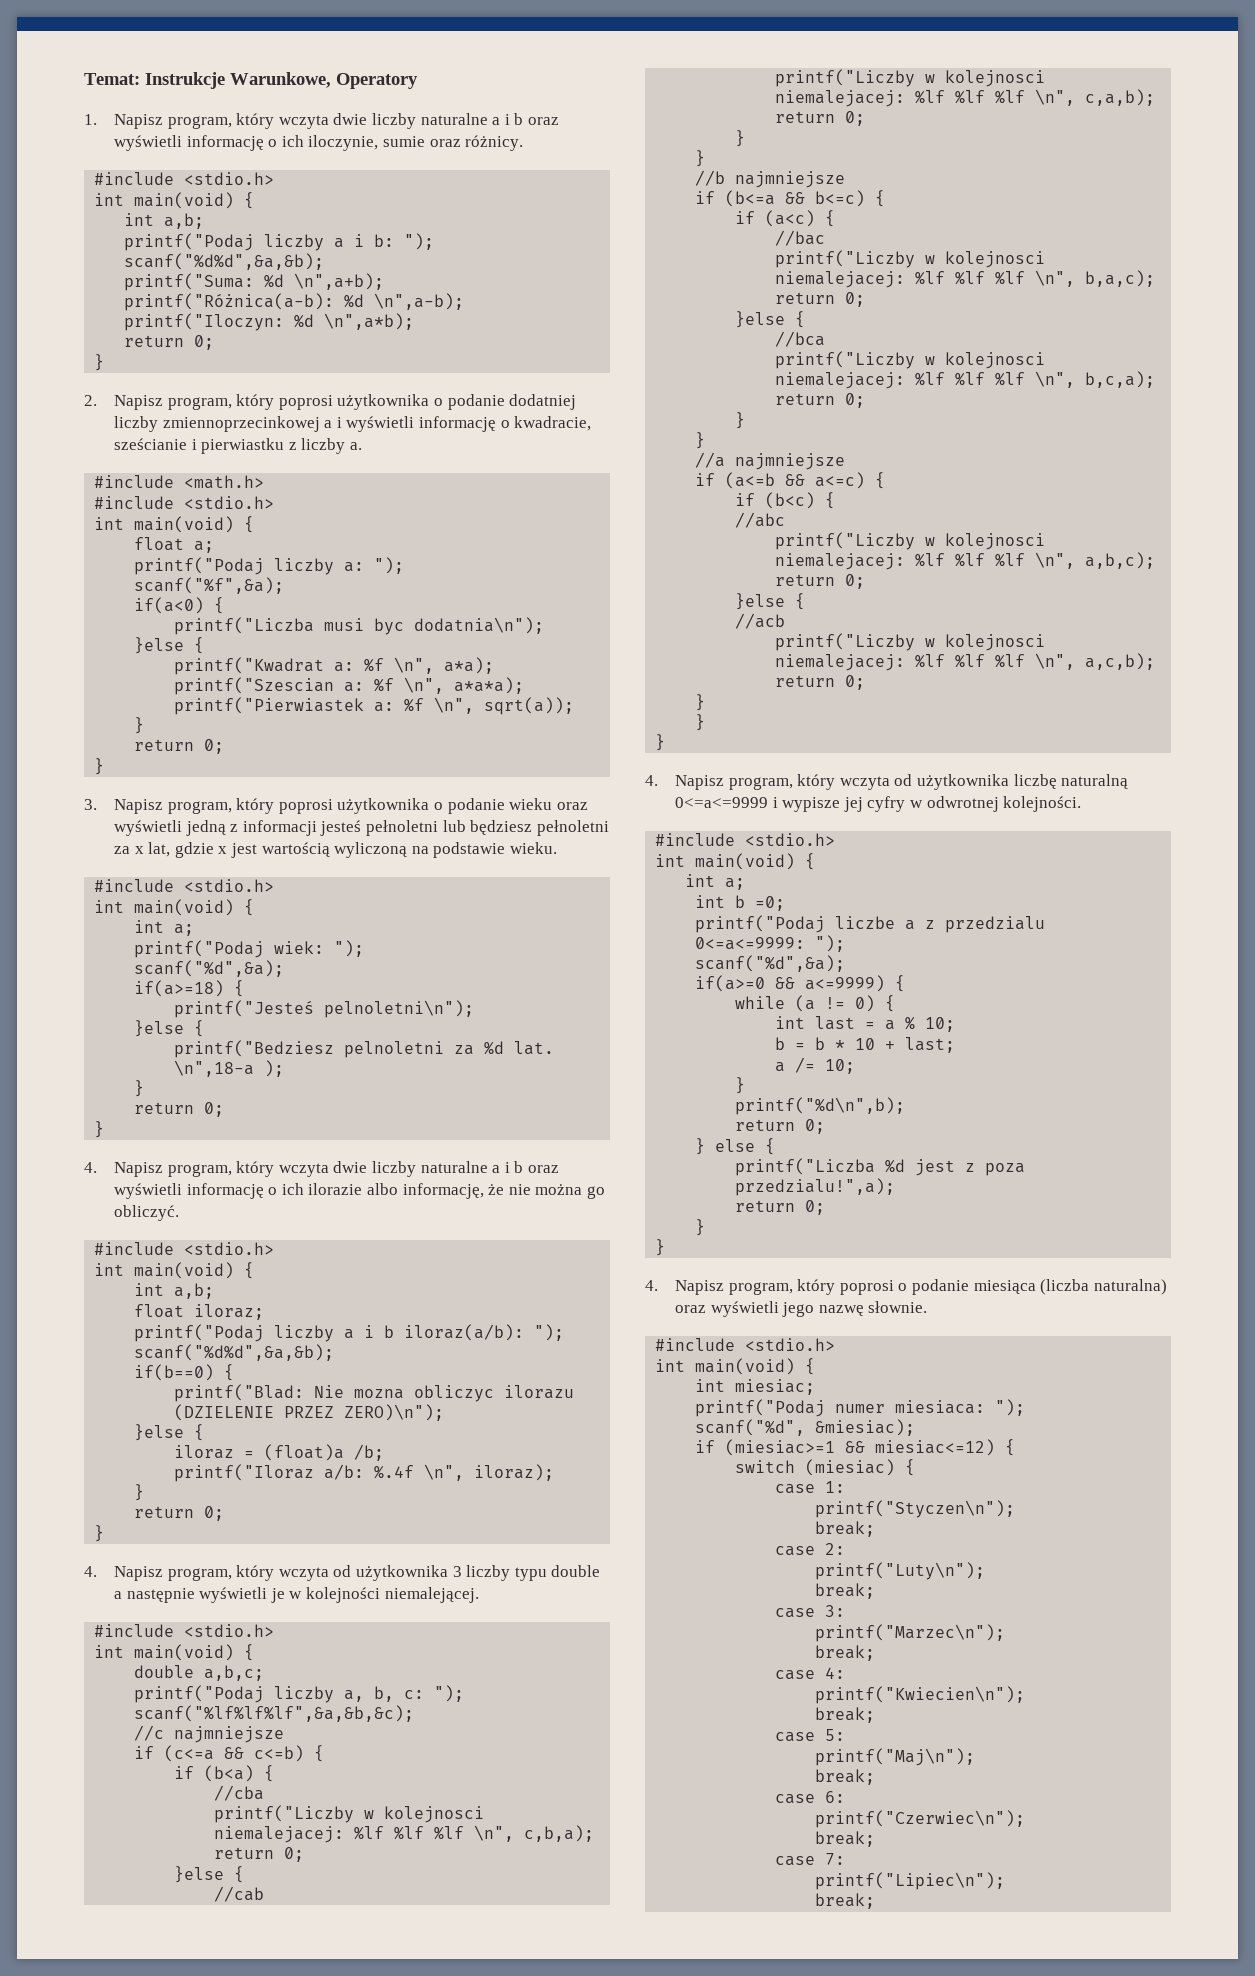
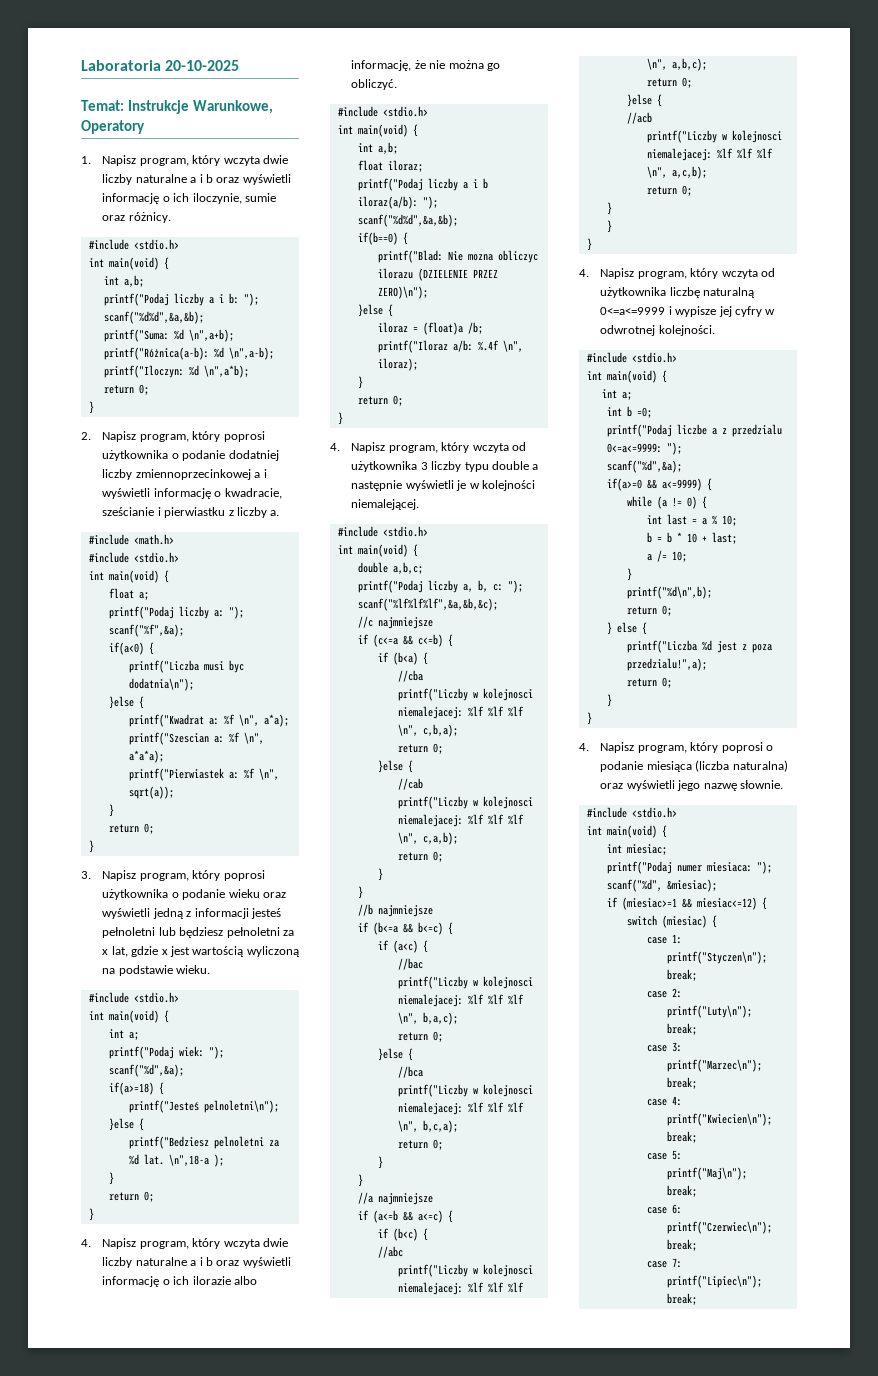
(84, 79) none -> [81,60,240,71] Laboratoria 20-10-2025 //

